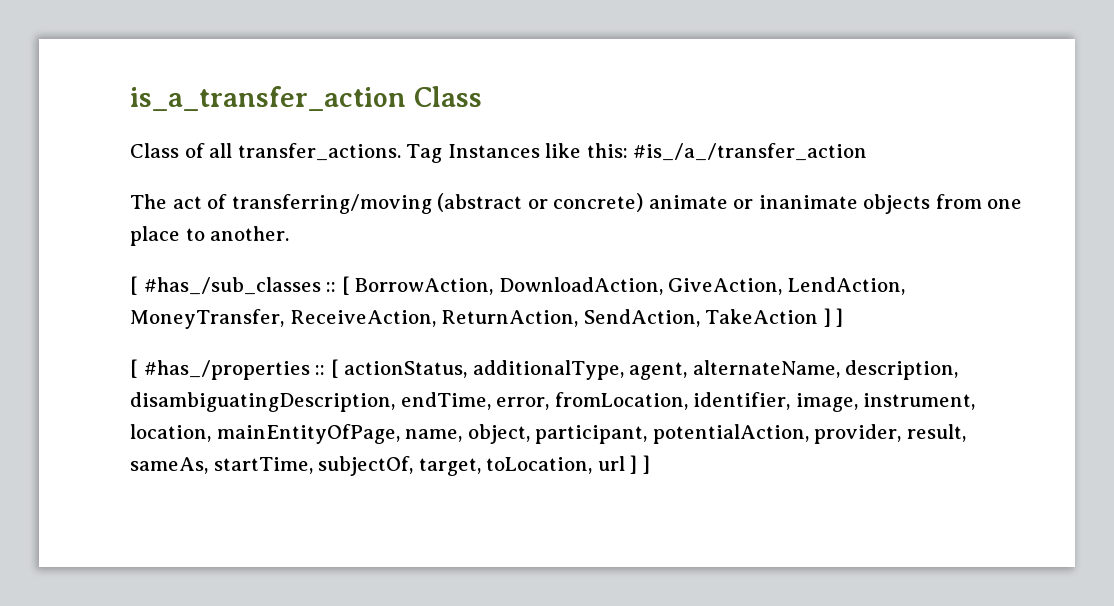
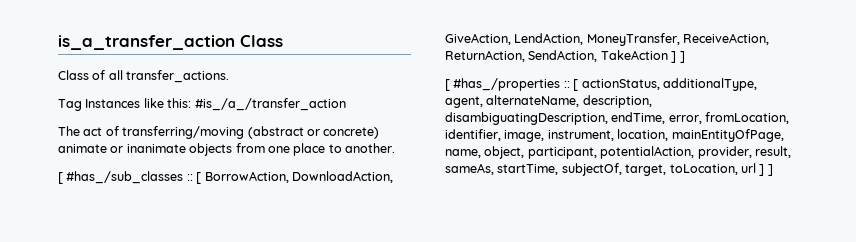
(401, 152) none -> (230, 76) //

